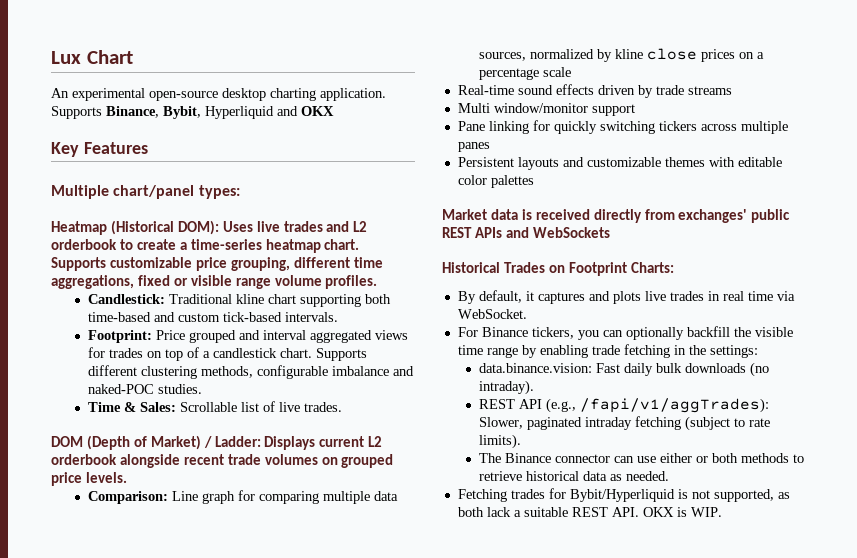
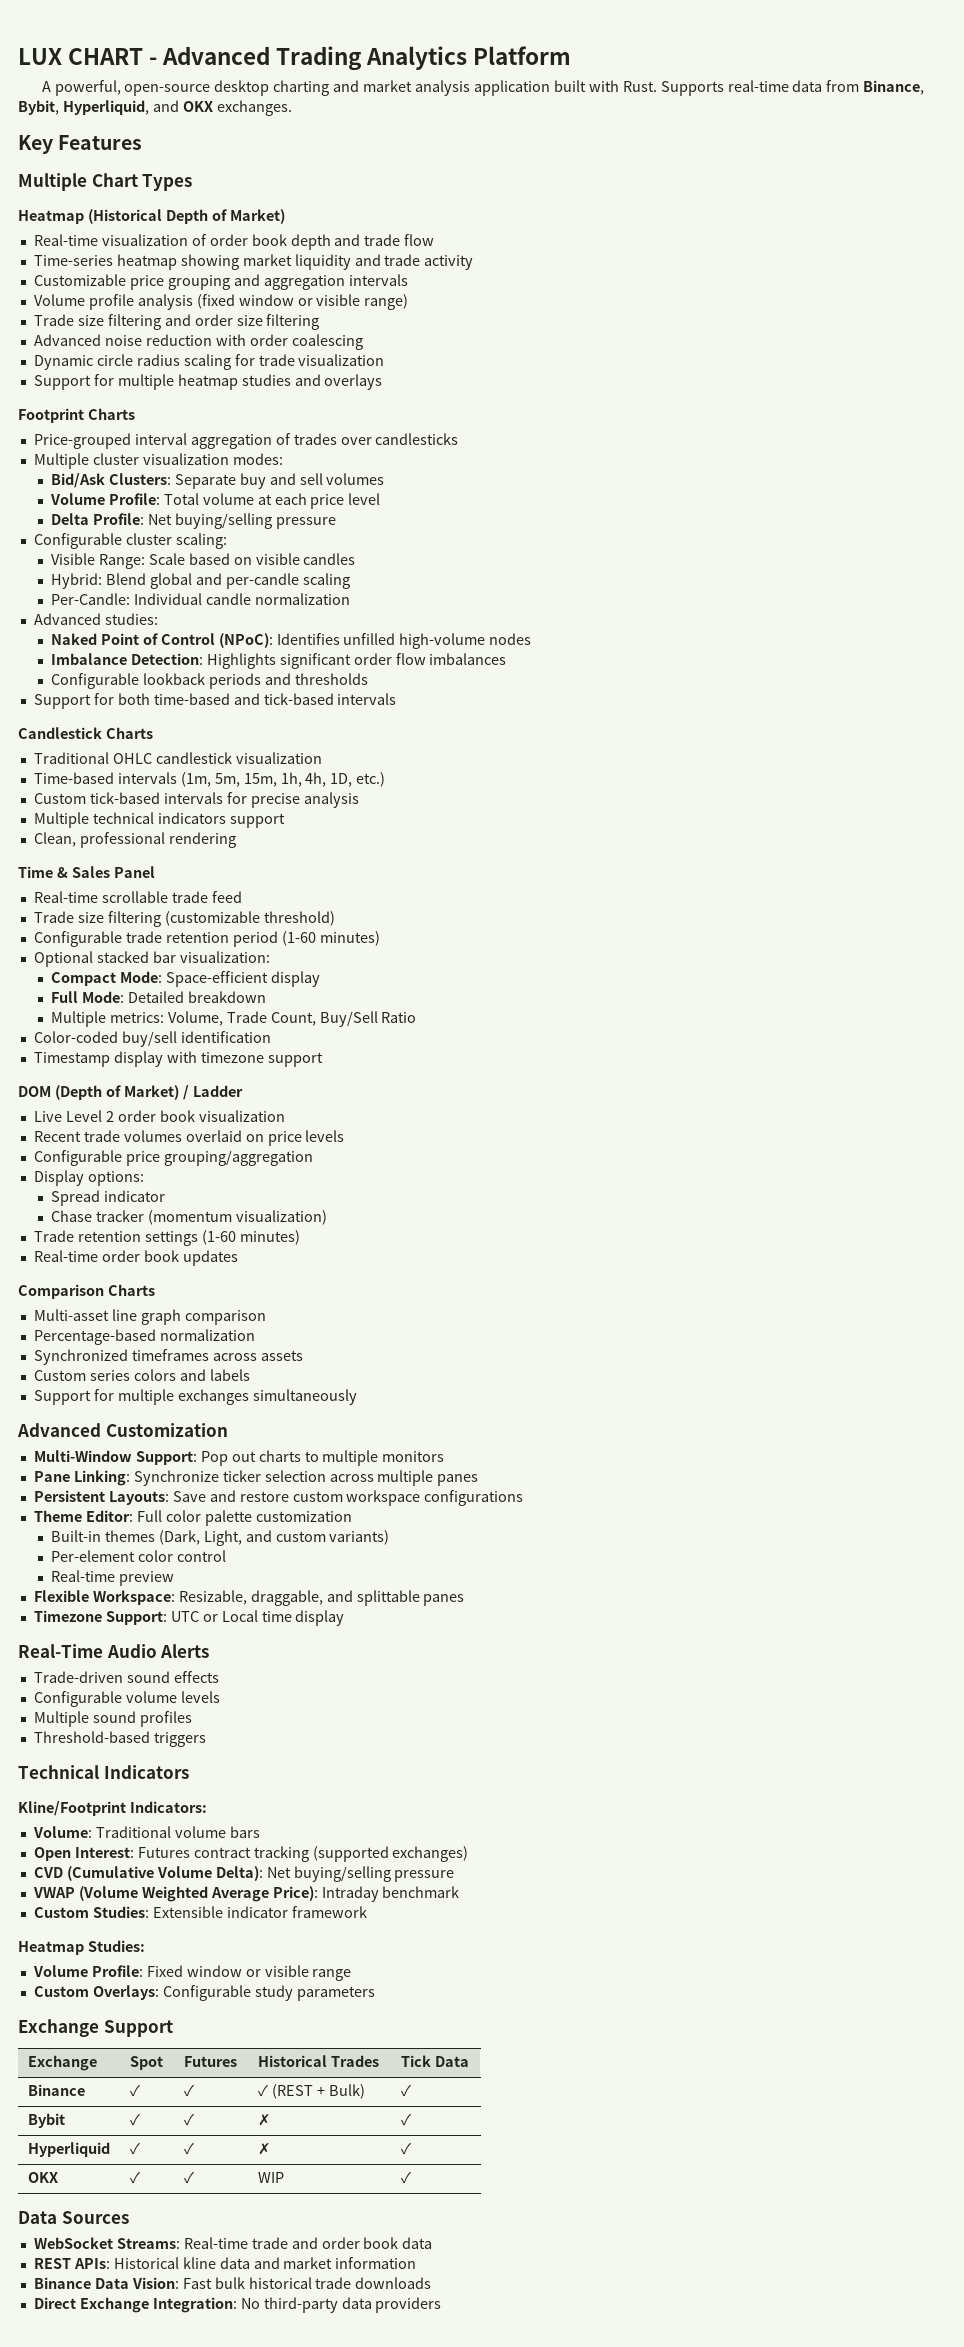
[51,50,133,64] [51,88,386,101] [51,106,102,119] Lux Chart // An experimental open-source desktop charting application. Supports -> [18,46,572,71] [41,80,860,96] LUX CHART - Advanced Trading Analytics Platform // A powerful, open-source desktop charting and market analysis application built with Rust. Supports real-time data from
[205,106,274,119] Hyperliquid -> [62,100,149,115] Hyperliquid,
(334, 111) none -> [216,100,292,116] exchanges.
[113,185,240,199] chart/panel types: -> [91,173,193,191] Chart Types
[177,220,368,235] [51,239,360,253] [51,257,383,271] [51,275,378,289] [88,294,392,307] [88,312,339,322] [88,330,409,343] [88,347,368,361] [88,365,415,379] [88,384,203,394] [88,401,343,412] DOM): Uses live trades and L2 orderbook to create a time-series heatmap chart. Supports customizable price grouping, different time aggregations, fixed or visible range volume profiles. // Candlestick: Traditional kline chart supporting both time-based and custom tick-based intervals. // Footprint: Price grouped and interval aggregated views for trades on top of a candlestick chart. Supports different clustering methods, configurable imbalance and naked-POC studies. // Time & Sales: Scrollable list of live trades. -> [165,209,285,224] [33,234,435,250] [33,254,474,270] [33,274,408,290] [33,294,409,310] [33,314,320,330] [33,334,363,350] [33,354,385,370] [33,374,383,390] [18,408,135,423] [33,433,459,449] [33,453,283,469] [50,473,385,489] [49,493,381,509] [50,513,336,529] [33,533,227,549] [50,553,356,569] [50,573,350,589] [50,593,350,605] [33,613,158,625] [50,633,532,649] [50,653,507,669] [50,673,368,689] [33,693,397,709] [18,727,153,739] [33,752,322,764] [33,772,386,787] [33,792,359,808] [33,812,285,828] [33,832,236,848] [18,866,155,878] [33,891,242,903] [33,911,335,927] [33,931,380,947] [33,951,270,967] [50,971,320,987] [50,991,266,1003] [50,1011,417,1027] [33,1031,271,1047] [33,1051,323,1067] Depth of Market) // Real-time visualization of order book depth and trade flow // Time-series heatmap showing market liquidity and trade activity // Customizable price grouping and aggregation intervals // Volume profile analysis (fixed window or visible range) // Trade size filtering and order size filtering // Advanced noise reduction with order coalescing // Dynamic circle radius scaling for trade visualization // Support for multiple heatmap studies and overlays // Footprint Charts // Price-grouped interval aggregation of trades over candlesticks // Multiple cluster visualization modes: // Bid/Ask Clusters: Separate buy and sell volumes // Volume Profile: Total volume at each price level // Delta Profile: Net buying/selling pressure // Configurable cluster scaling: // Visible Range: Scale based on visible candles // Hybrid: Blend global and per-candle scaling // Per-Candle: Individual candle normalization // Advanced studies: // Naked Point of Control (NPoC): Identifies unfilled high-volume nodes // Imbalance Detection: Highlights significant order flow imbalances // Configurable lookback periods and thresholds // Support for both time-based and tick-based intervals // Candlestick Charts // Traditional OHLC candlestick visualization // Time-based intervals (1m, 5m, 15m, 1h, 4h, 1D, etc.) // Custom tick-based intervals for precise analysis // Multiple technical indicators support // Clean, professional rendering // Time & Sales Panel // Real-time scrollable trade feed // Trade size filtering (customizable threshold) // Configurable trade retention period (1-60 minutes) // Optional stacked bar visualization: // Compact Mode: Space-efficient display // Full Mode: Detailed breakdown // Multiple metrics: Volume, Trade Count, Buy/Sell Ratio // Color-coded buy/sell identification // Timestamp display with timezone support
[214,436,383,450] [51,454,394,468] [51,472,127,486] [88,490,399,504] [479,48,765,62] [479,67,572,80] [457,84,732,98] [457,103,635,116] [457,120,788,134] [457,142,490,152] [457,157,782,170] [457,175,534,188] [442,209,791,223] [442,227,610,238] [442,262,674,276] [457,290,795,304] [457,309,527,319] [457,326,793,340] [457,344,758,358] [479,362,770,377] [479,380,535,395] [479,398,770,413] [479,416,771,431] [479,434,522,449] [479,453,805,463] [479,471,670,481] [457,488,790,502] [457,507,722,517] Ladder: Displays current L2 orderbook alongside recent trade volumes on grouped price levels. // Comparison: Line graph for comparing multiple data sources, normalized by kline close prices on a percentage scale // Real-time sound effects driven by trade streams // Multi window/monitor support // Pane linking for quickly switching tickers across multiple panes // Persistent layouts and customizable themes with editable color palettes // Market data is received directly from exchanges' public REST APIs and WebSockets // Historical Trades on Footprint Charts: // By default, it captures and plots live trades in real time via WebSocket. // For Binance tickers, you can optionally backfill the visible time range by enabling trade fetching in the settings: // data.binance.vision: Fast daily bulk downloads (no intraday). // REST API (e.g., /fapi/v1/aggTrades): Slower, paginated intraday fetching (subject to rate limits). // The Binance connector can use either or both methods to retrieve historical data as needed. // Fetching trades for Bybit/Hyperliquid is not supported, as both lack a suitable REST API. OKX is WIP. -> [192,1085,243,1097] [33,1110,285,1122] [33,1130,345,1146] [33,1150,313,1166] [33,1170,144,1186] [50,1190,165,1206] [50,1210,327,1225] [33,1230,300,1246] [33,1250,238,1266] [18,1284,155,1299] [33,1309,266,1325] [33,1329,255,1345] [33,1349,303,1365] [33,1369,250,1381] [33,1389,357,1405] [17,1423,228,1437] [33,1450,445,1466] [33,1470,479,1486] [33,1490,524,1506] [33,1510,352,1526] [50,1530,390,1546] [50,1550,226,1562] [50,1570,174,1586] [33,1590,465,1606] [33,1610,345,1626] [18,1644,210,1658] [33,1671,219,1683] [33,1691,220,1707] [33,1711,192,1727] [33,1731,206,1747] [18,1765,189,1779] [18,1801,207,1816] [32,1826,260,1838] [33,1846,469,1862] [33,1866,455,1882] [32,1886,460,1902] [33,1906,367,1918] [18,1940,145,1955] [32,1965,352,1981] [33,1985,375,2001] [18,2019,173,2037] [27,2055,97,2071] [129,2056,163,2070] [183,2056,237,2067] [257,2055,379,2067] [400,2055,469,2067] [27,2084,85,2096] [129,2084,140,2097] [183,2084,194,2097] [257,2084,365,2099] [400,2084,411,2097] [27,2113,65,2128] [129,2113,140,2126] [183,2113,194,2126] [257,2114,271,2126] [400,2113,411,2126] [27,2142,110,2157] [129,2142,140,2155] [183,2142,194,2155] [257,2143,271,2155] [400,2142,411,2155] [27,2172,58,2183] [129,2171,140,2184] [183,2171,194,2184] [257,2172,284,2183] [400,2171,411,2184] [18,2211,129,2224] [33,2237,433,2249] [33,2257,417,2269] [33,2277,432,2289] [33,2297,442,2313] Ladder // Live Level 2 order book visualization // Recent trade volumes overlaid on price levels // Configurable price grouping/aggregation // Display options: // Spread indicator // Chase tracker (momentum visualization) // Trade retention settings (1-60 minutes) // Real-time order book updates // Comparison Charts // Multi-asset line graph comparison // Percentage-based normalization // Synchronized timeframes across assets // Custom series colors and labels // Support for multiple exchanges simultaneously // Advanced Customization // Multi-Window Support: Pop out charts to multiple monitors // Pane Linking: Synchronize ticker selection across multiple panes // Persistent Layouts: Save and restore custom workspace configurations // Theme Editor: Full color palette customization // Built-in themes (Dark, Light, and custom variants) // Per-element color control // Real-time preview // Flexible Workspace: Resizable, draggable, and splittable panes // Timezone Support: UTC or Local time display // Real-Time Audio Alerts // Trade-driven sound effects // Configurable volume levels // Multiple sound profiles // Threshold-based triggers // Technical Indicators // Kline/Footprint Indicators: // Volume: Traditional volume bars // Open Interest: Futures contract tracking (supported exchanges) // CVD (Cumulative Volume Delta): Net buying/selling pressure // VWAP (Volume Weighted Average Price): Intraday benchmark // Custom Studies: Extensible indicator framework // Heatmap Studies: // Volume Profile: Fixed window or visible range // Custom Overlays: Configurable study parameters // Exchange Support // Exchange | Spot | Futures | Historical Trades | Tick Data // Binance | ✓ | ✓ | ✓ (REST + Bulk) | ✓ // Bybit | ✓ | ✓ | ✗ | ✓ // Hyperliquid | ✓ | ✓ | ✗ | ✓ // OKX | ✓ | ✓ | WIP | ✓ // Data Sources // WebSocket Streams: Real-time trade and order book data // REST APIs: Historical kline data and market information // Binance Data Vision: Fast bulk historical trade downloads // Direct Exchange Integration: No third-party data providers

